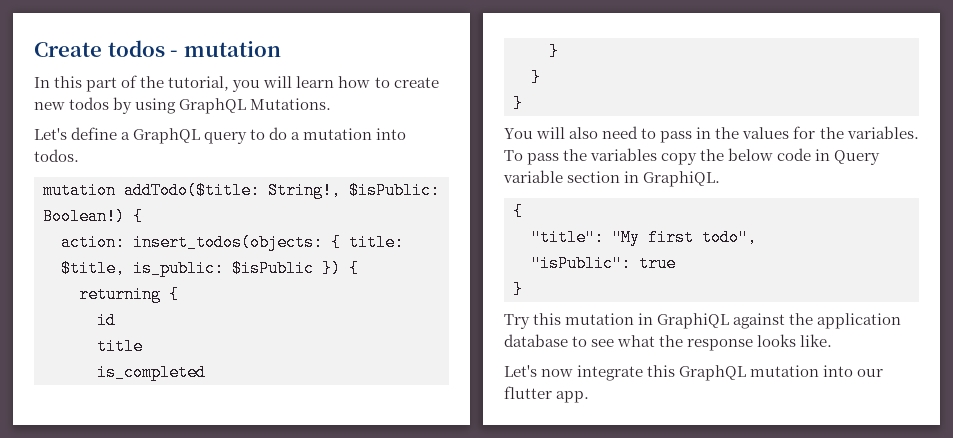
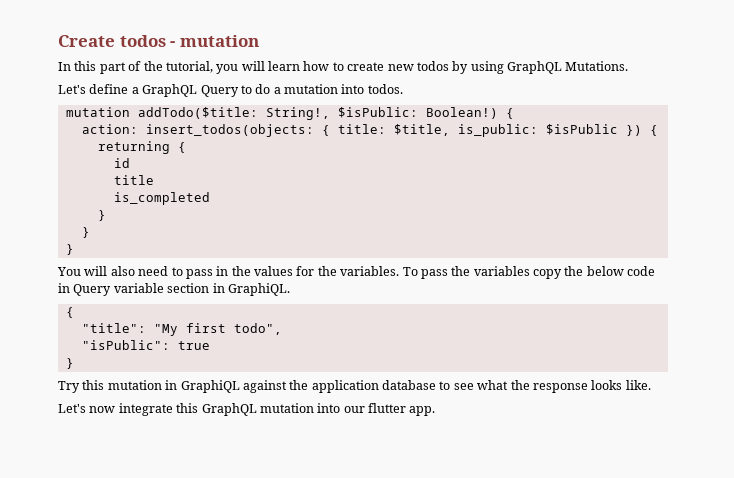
[204,132,248,144] query -> [200,85,239,97] Query

